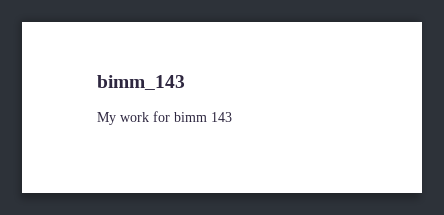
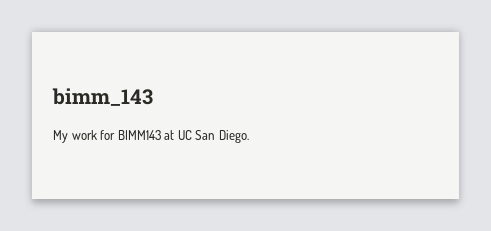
[174,112,232,122] bimm 143 -> [117,130,249,143] BIMM143 at UC San Diego.

